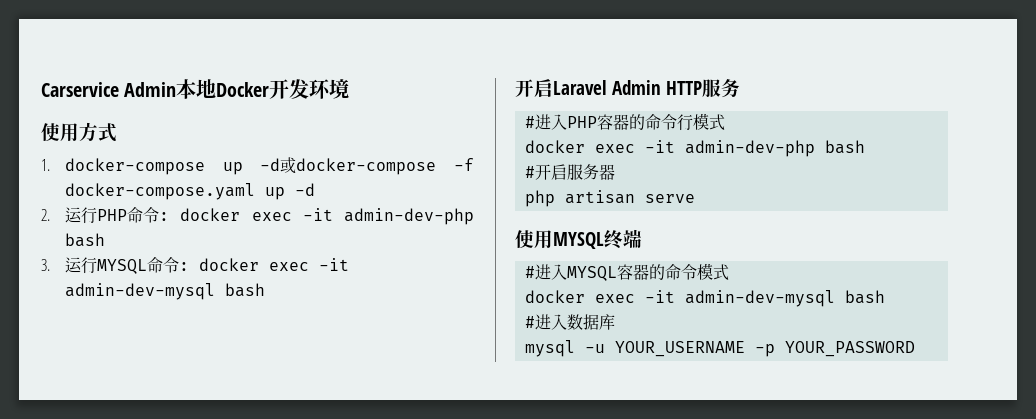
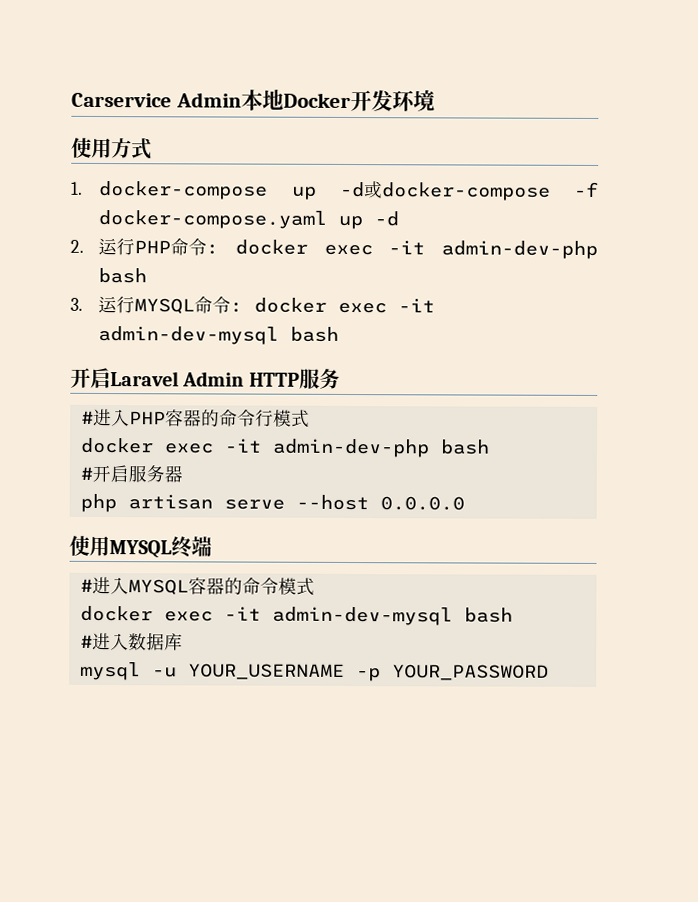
(695, 198) none -> [295,494,465,511] --host 0.0.0.0

